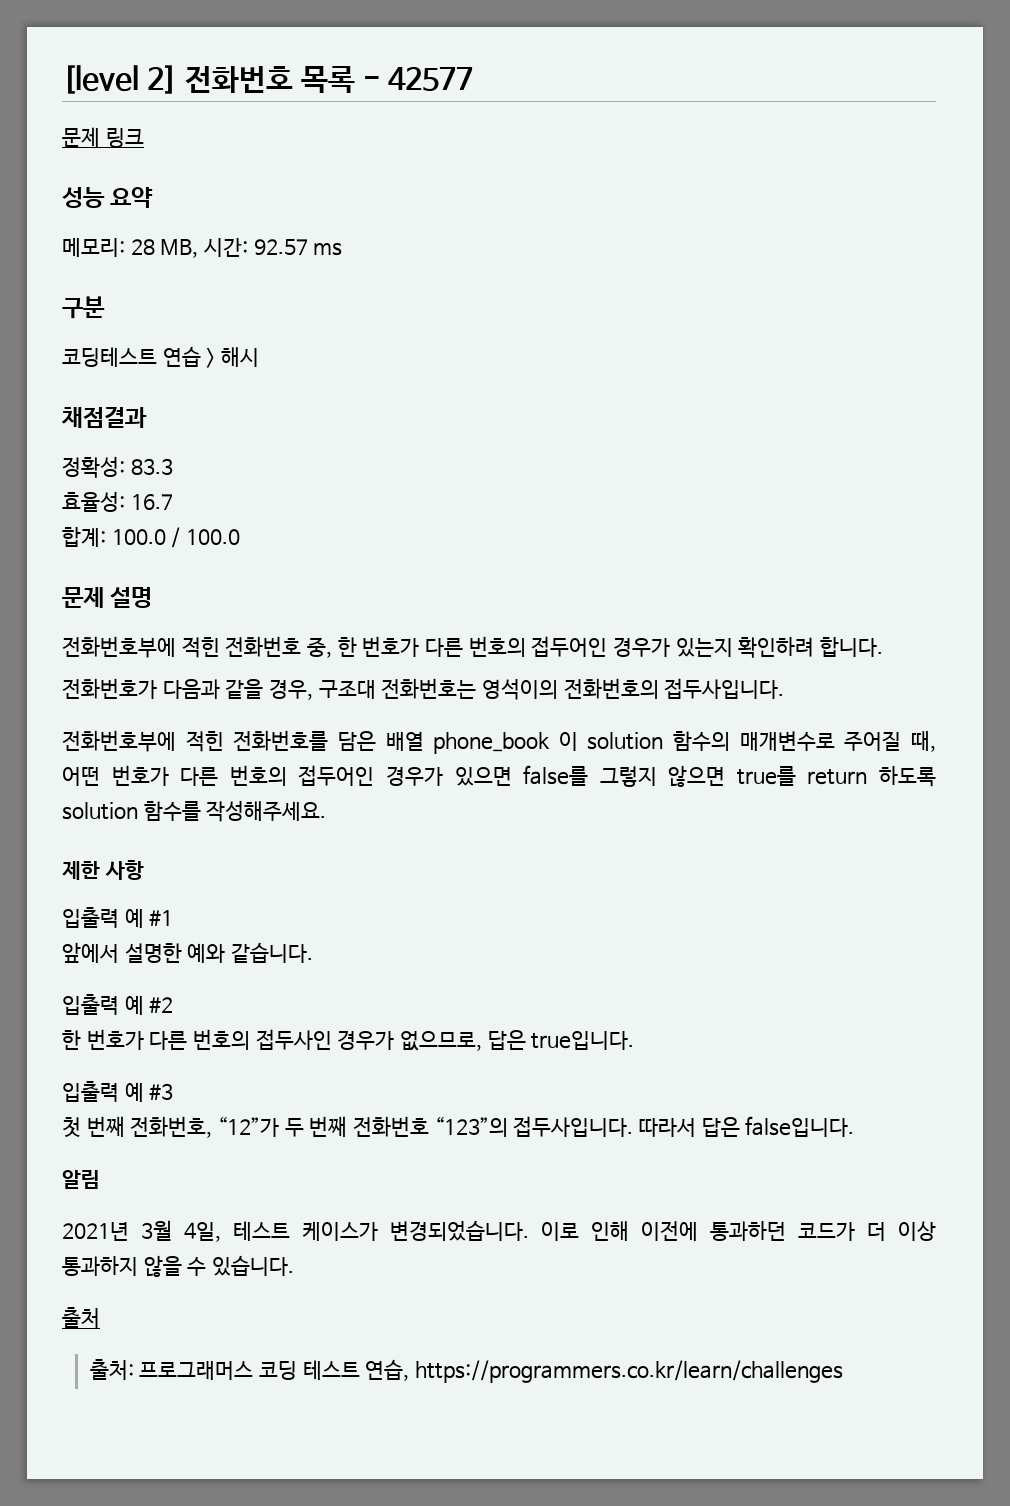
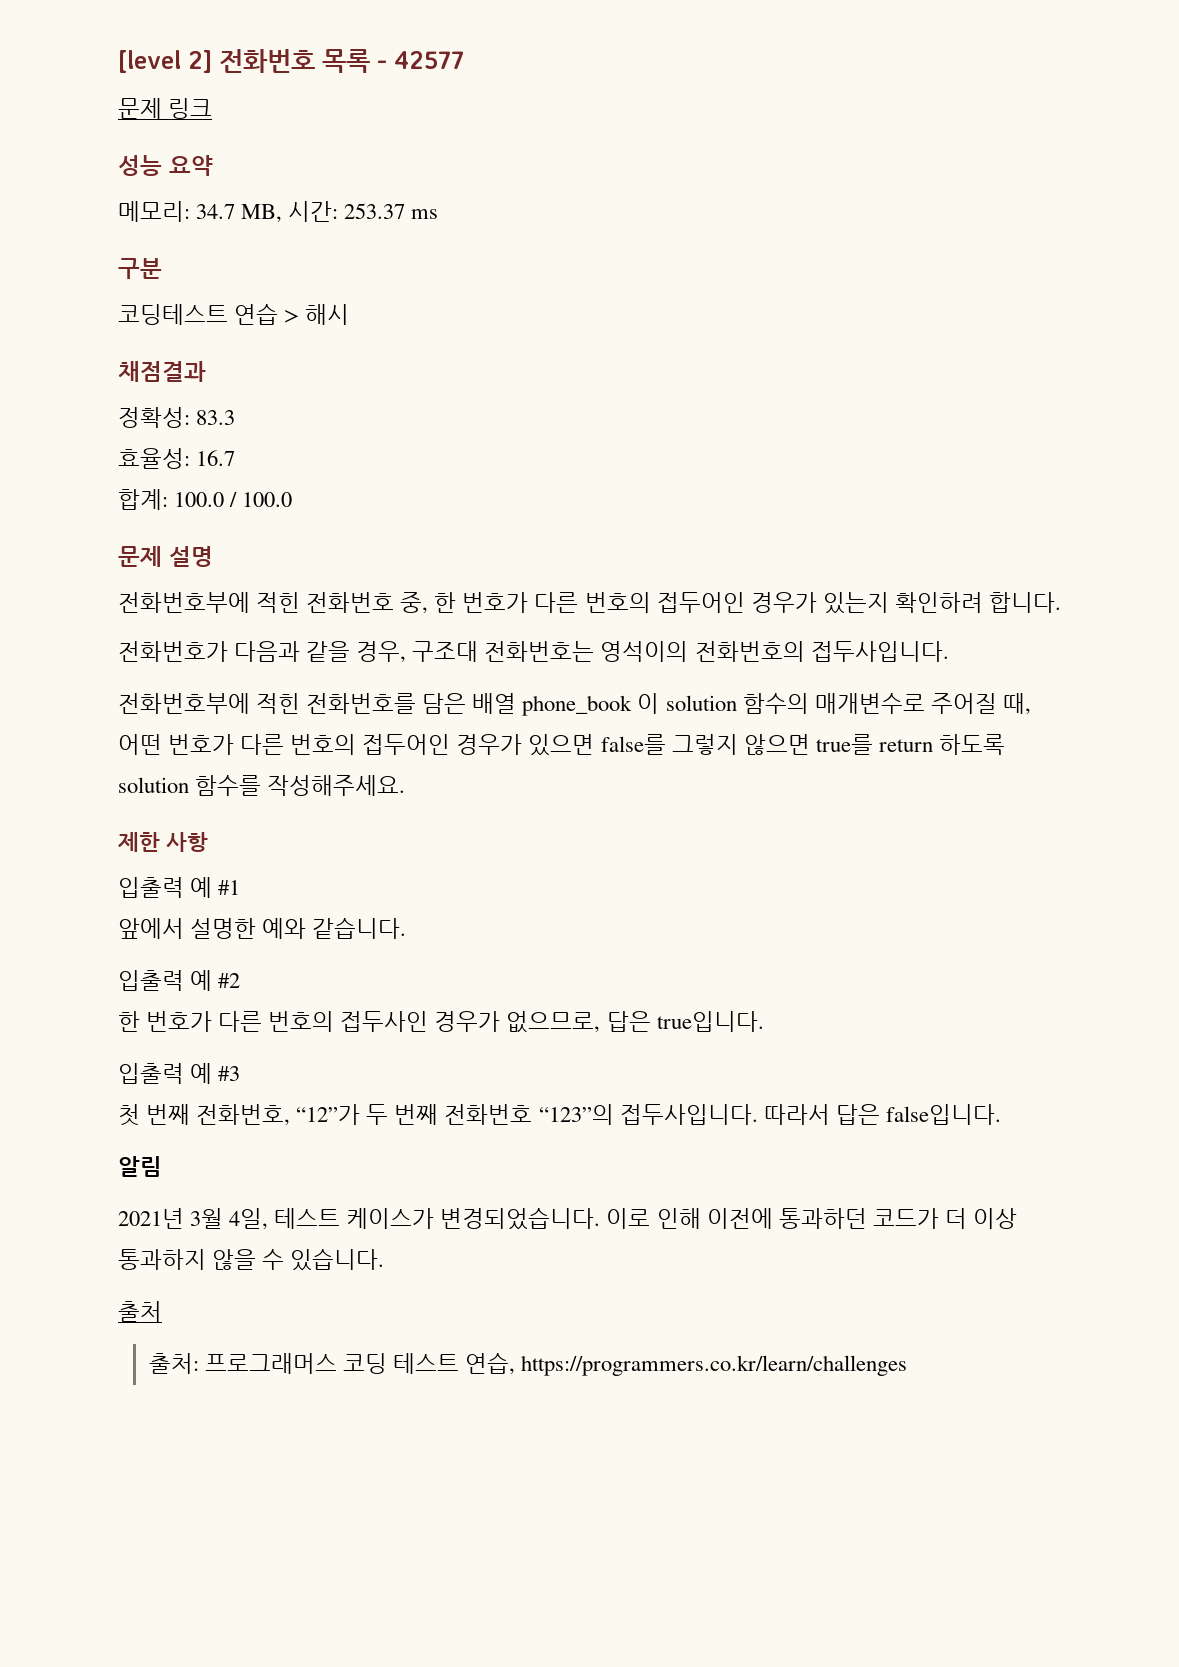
[130,239,155,255] 28 -> [196,204,236,219] 34.7
[253,239,308,255] 92.57 -> [344,203,406,219] 253.37

